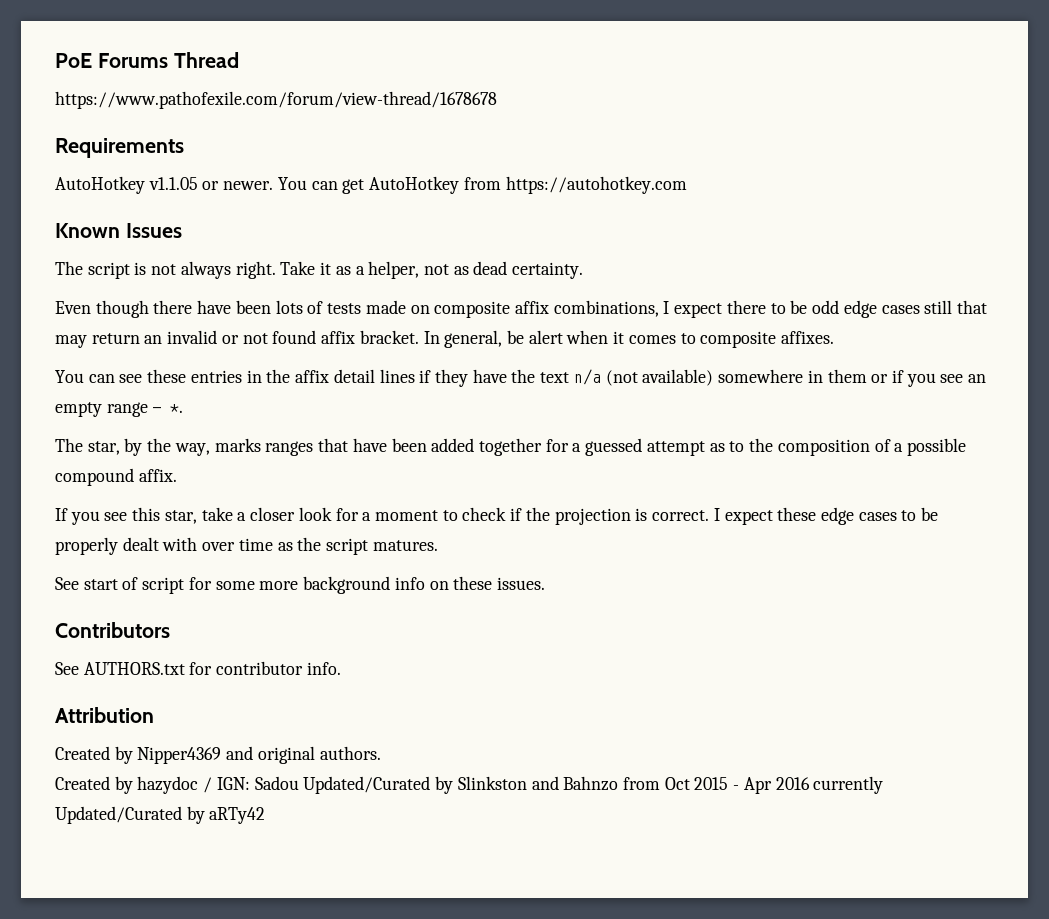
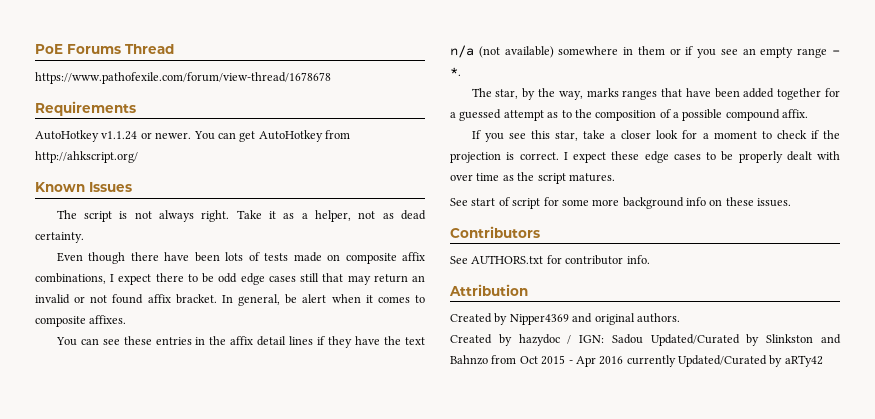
[148,177,198,190] v1.1.05 -> [101,131,138,140] v1.1.24
[505,176,687,194] https://autohotkey.com -> [35,151,138,163] http://ahkscript.org/

